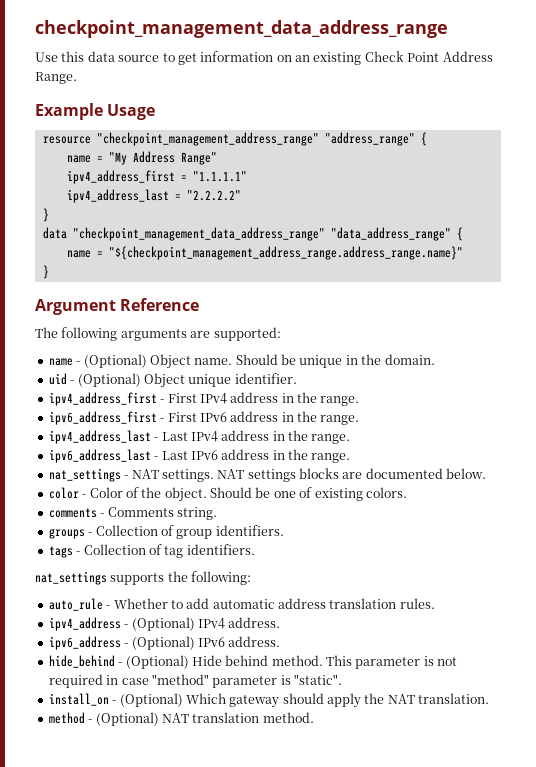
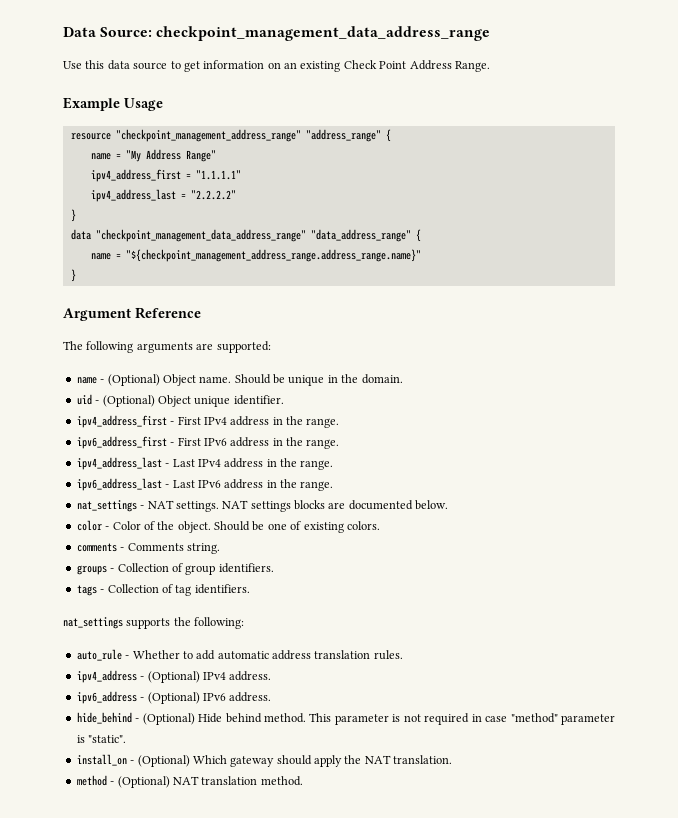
(35, 29) none -> [63,27,153,37] Data Source:

